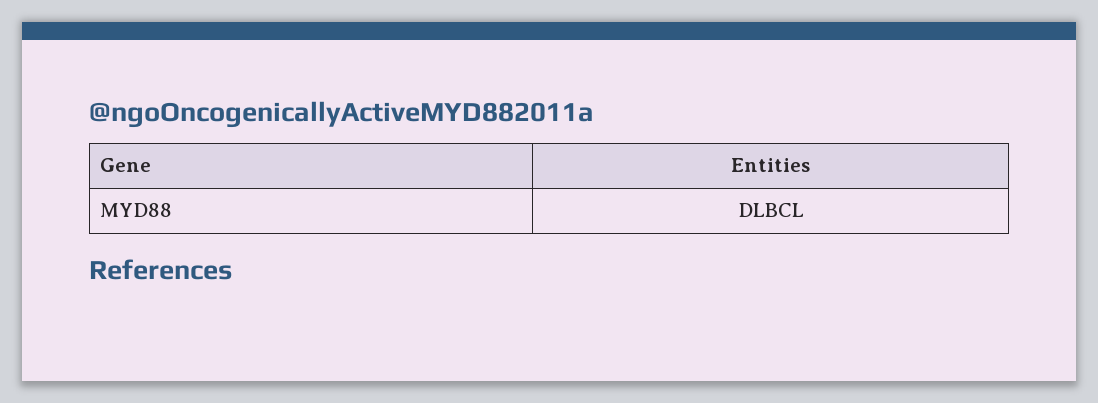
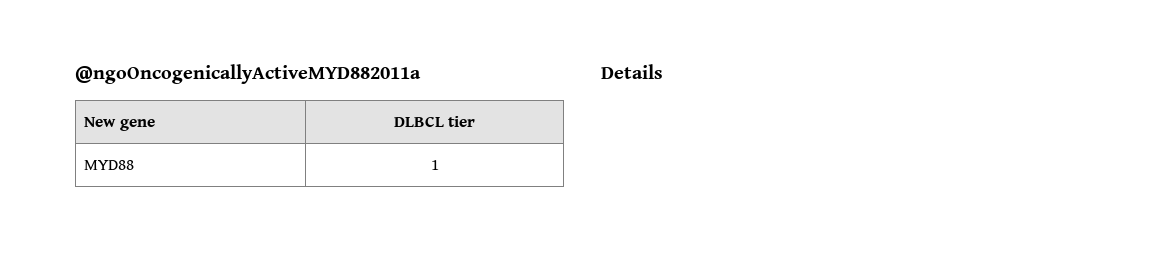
[99,158,151,172] [731,158,810,172] Gene | Entities -> [84,117,155,131] [393,116,476,127] New gene | DLBCL tier
[737,203,804,217] [89,259,232,280] DLBCL // References -> [430,160,439,170] [601,64,663,79] 1 // Details

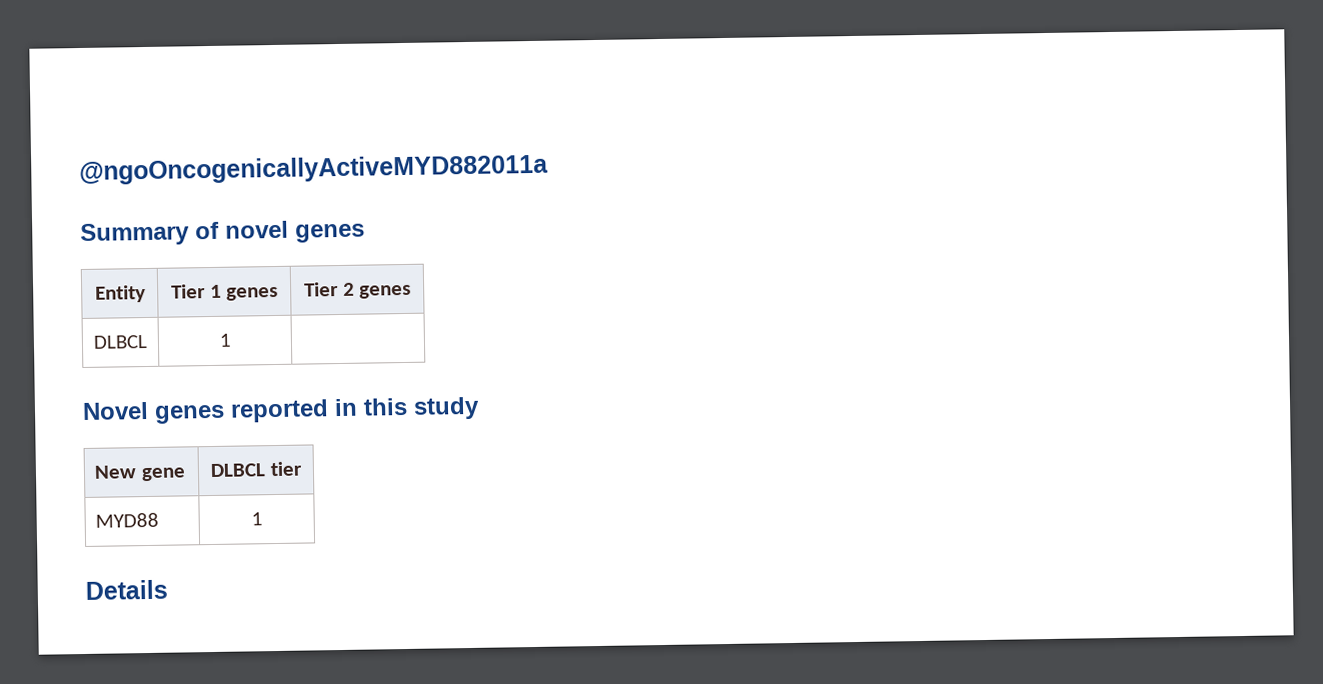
(421, 74) none -> [80,220,365,247] [94,285,146,303] [170,284,279,301] [303,282,412,299] [93,334,148,349] [218,333,232,347] [82,396,480,424] // Summary of novel genes // Entity | Tier 1 genes | Tier 2 genes // DLBCL | 1 | // Novel genes reported in this study

